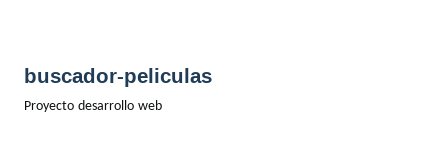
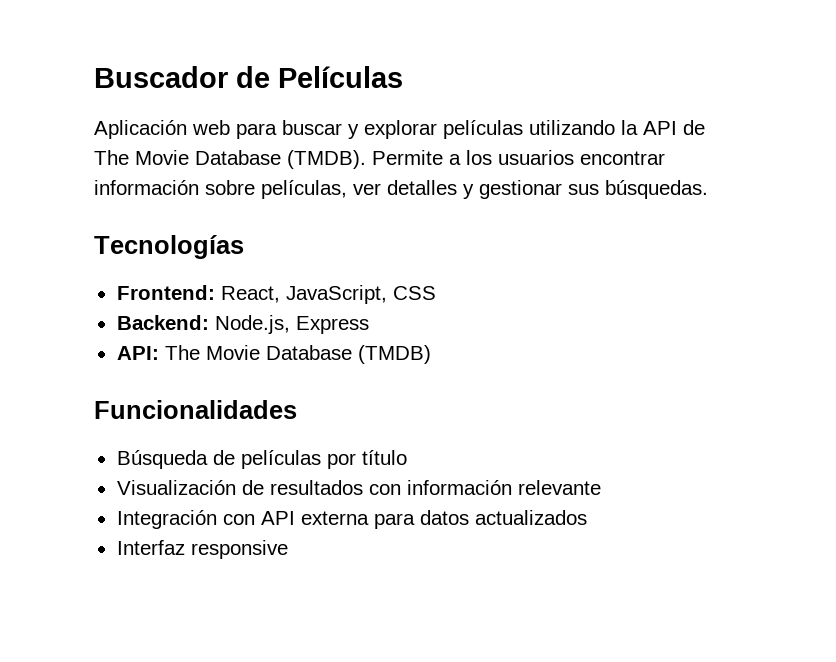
[24,68,212,87] [24,100,162,112] buscador-peliculas // Proyecto desarrollo web -> [94,66,403,88] [94,120,705,139] [94,150,665,169] [94,180,708,199] [94,235,244,259] [116,285,436,304] [116,315,369,334] [116,345,431,364] [94,400,297,419] [116,450,407,469] [116,480,601,495] [116,510,587,529] [116,540,288,559] Buscador de Películas // Aplicación web para buscar y explorar películas utilizando la API de The Movie Database (TMDB). Permite a los usuarios encontrar información sobre películas, ver detalles y gestionar sus búsquedas. // Tecnologías // Frontend: React, JavaScript, CSS // Backend: Node.js, Express // API: The Movie Database (TMDB) // Funcionalidades // Búsqueda de películas por título // Visualización de resultados con información relevante // Integración con API externa para datos actualizados // Interfaz responsive

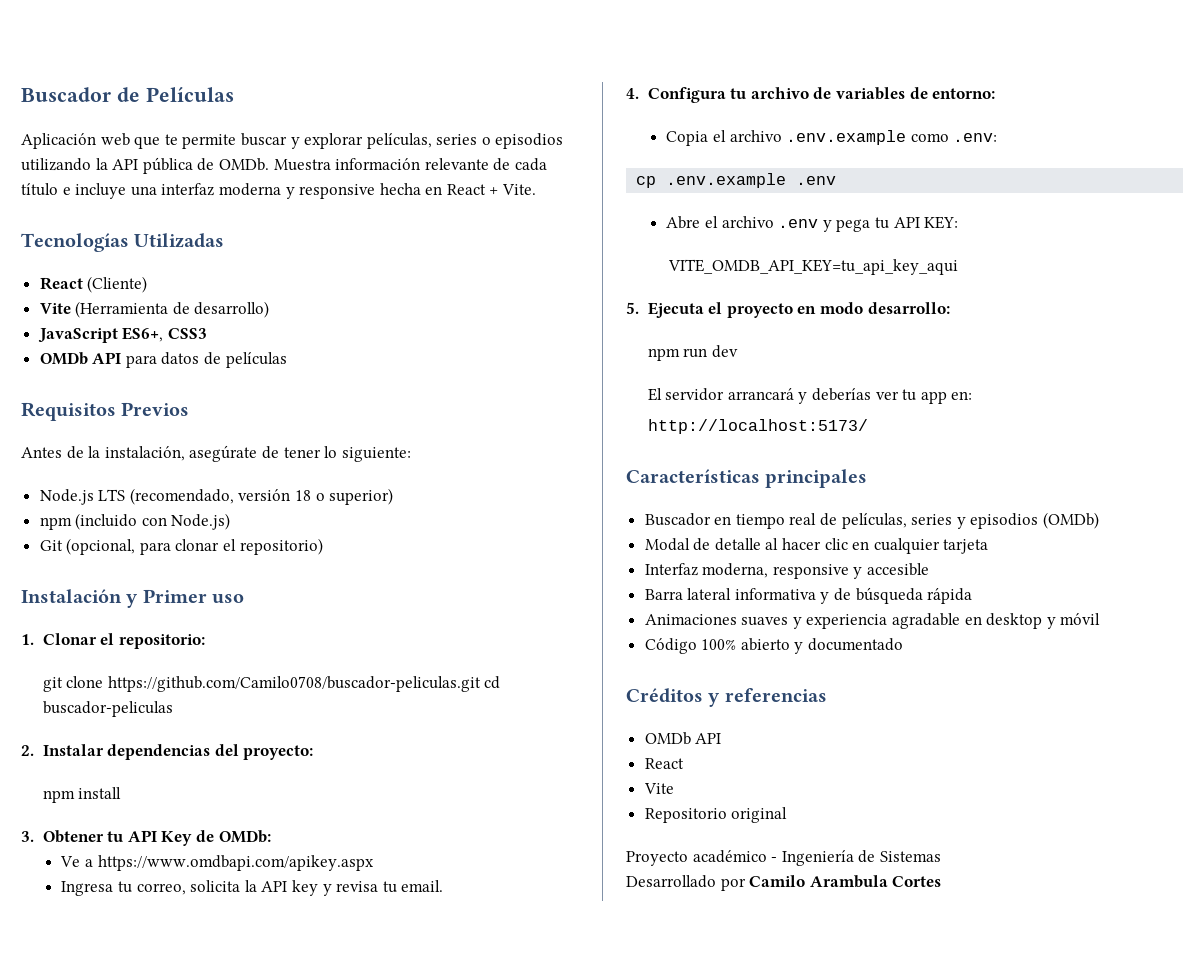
[236,120,705,139] [94,150,665,169] [94,180,708,199] [94,235,244,259] [116,285,436,304] [116,315,369,334] [116,345,431,364] [94,400,297,419] [116,450,407,469] [116,480,601,495] [116,510,587,529] [116,540,288,559] para buscar y explorar películas utilizando la API de The Movie Database (TMDB). Permite a los usuarios encontrar información sobre películas, ver detalles y gestionar sus búsquedas. // Tecnologías // Frontend: React, JavaScript, CSS // Backend: Node.js, Express // API: The Movie Database (TMDB) // Funcionalidades // Búsqueda de películas por título // Visualización de resultados con información relevante // Integración con API externa para datos actualizados // Interfaz responsive -> [134,133,564,149] [21,157,547,174] [21,183,537,199] [21,233,225,252] [39,276,148,293] [39,301,270,318] [37,327,207,343] [39,352,287,368] [21,402,190,421] [21,445,411,462] [39,488,394,505] [39,513,231,530] [39,538,323,555] [21,589,245,608] [21,633,205,649] [42,676,501,692] [42,701,173,717] [21,744,314,760] [42,787,122,803] [21,830,271,846] [60,855,374,871] [61,880,444,896] [626,87,996,103] [666,130,998,146] [636,173,837,188] [666,216,959,232] [668,259,959,275] [626,302,950,318] [647,345,738,361] [647,388,973,404] [647,419,868,434] [626,469,868,488] [644,512,1100,529] [644,538,989,554] [644,563,930,579] [644,587,973,604] [644,613,1101,629] [644,638,904,654] [626,688,827,707] [644,732,722,745] [644,758,684,769] [643,783,674,794] [644,807,788,823] [626,850,941,866] [626,875,942,891] que te permite buscar y explorar películas, series o episodios utilizando la API pública de OMDb. Muestra información relevante de cada título e incluye una interfaz moderna y responsive hecha en React + Vite. // Tecnologías Utilizadas // React (Cliente) // Vite (Herramienta de desarrollo) // JavaScript ES6+, CSS3 // OMDb API para datos de películas // Requisitos Previos // Antes de la instalación, asegúrate de tener lo siguiente: // Node.js LTS (recomendado, versión 18 o superior) // npm (incluido con Node.js) // Git (opcional, para clonar el repositorio) // Instalación y Primer uso // 1. Clonar el repositorio: // git clone https://github.com/Camilo0708/buscador-peliculas.git cd buscador-peliculas // 2. Instalar dependencias del proyecto: // npm install // 3. Obtener tu API Key de OMDb: // Ve a https://www.omdbapi.com/apikey.aspx // Ingresa tu correo, solicita la API key y revisa tu email. // 4. Configura tu archivo de variables de entorno: // Copia el archivo .env.example como .env: // cp .env.example .env // Abre el archivo .env y pega tu API KEY: // VITE_OMDB_API_KEY=tu_api_key_aqui // 5. Ejecuta el proyecto en modo desarrollo: // npm run dev // El servidor arrancará y deberías ver tu app en: // http://localhost:5173/ // Características principales // Buscador en tiempo real de películas, series y episodios (OMDb) // Modal de detalle al hacer clic en cualquier tarjeta // Interfaz moderna, responsive y accesible // Barra lateral informativa y de búsqueda rápida // Animaciones suaves y experiencia agradable en desktop y móvil // Código 100% abierto y documentado // Créditos y referencias // OMDb API // React // Vite // Repositorio original // Proyecto académico - Ingeniería de Sistemas // Desarrollado por Camilo Arambula Cortes

